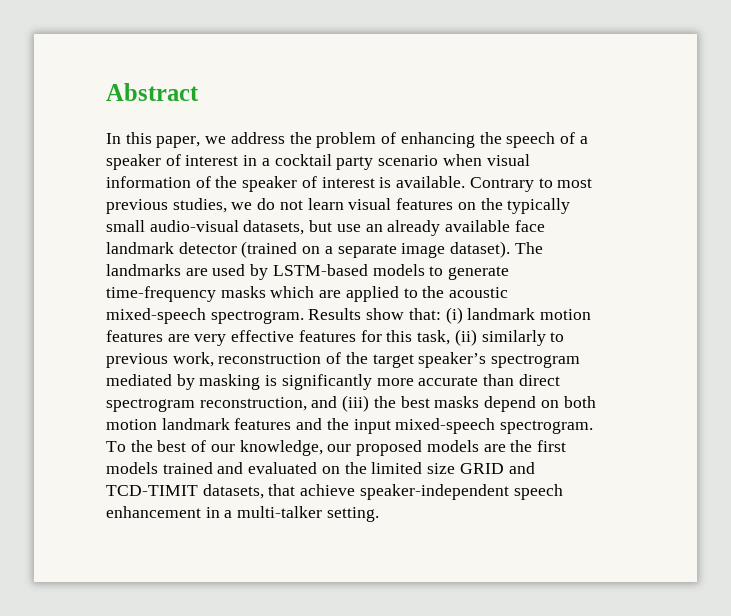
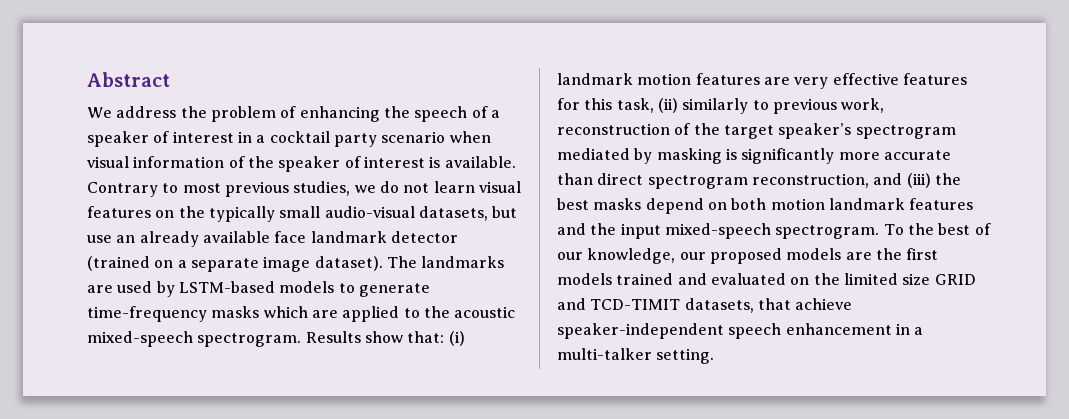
[106,132,227,148] In this paper, we -> [87,107,112,118] We

